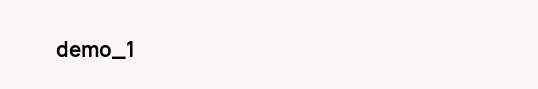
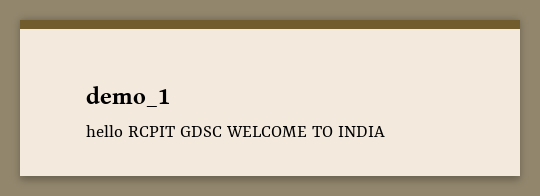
(135, 50) none -> [86,125,385,137] // hello RCPIT GDSC WELCOME TO INDIA

